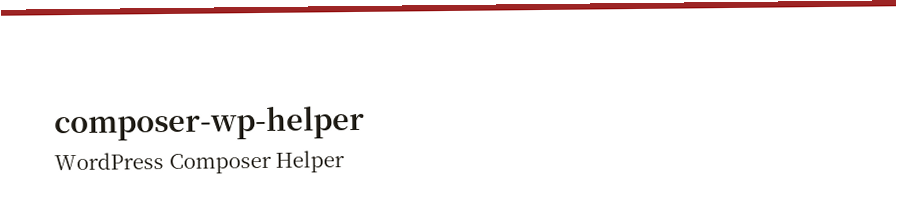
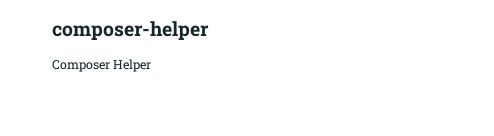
[54,105,365,142] [54,152,164,171] composer-wp-helper // WordPress -> [52,21,209,40] composer-helper //

